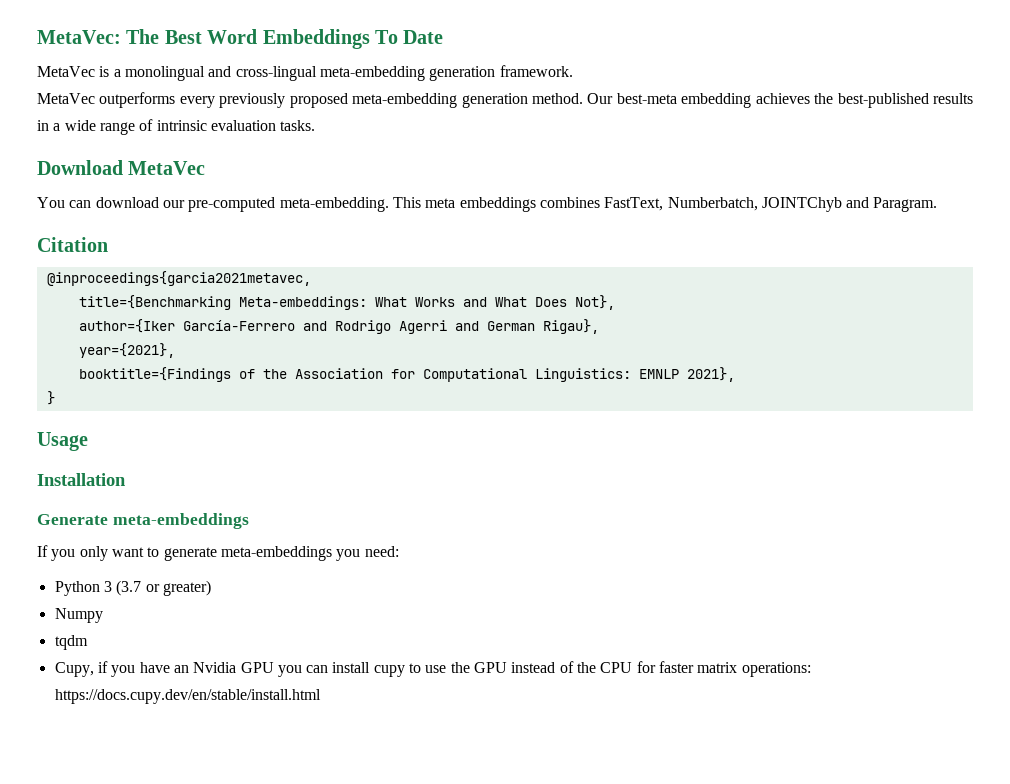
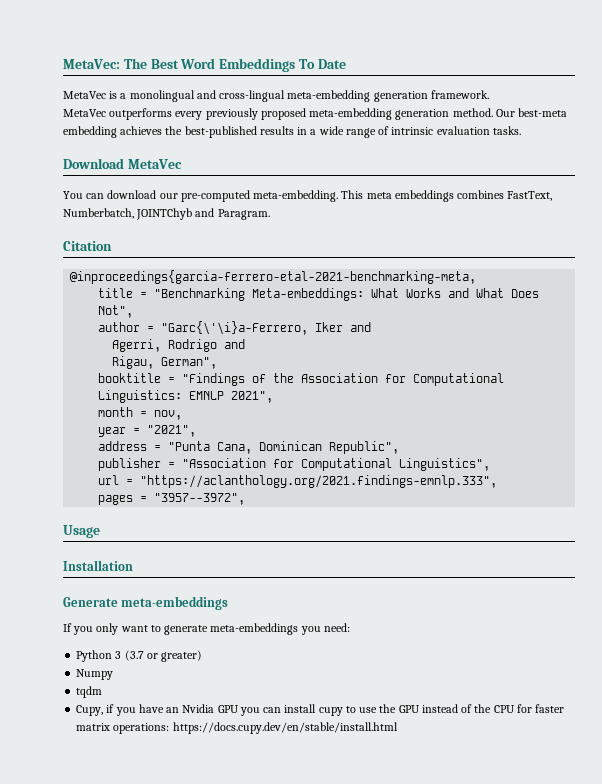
[46,271,311,286] [78,295,231,310] @inproceedings{garcia2021metavec, // title={Benchmarking -> [70,270,477,284] [98,288,246,301] @inproceedings{garcia-ferrero-etal-2021-benchmarking-meta, // title = "Benchmarking
[574,295,615,310] [78,319,599,334] [78,343,175,358] [78,367,231,382] Not}, // author={Iker García-Ferrero and Rodrigo Agerri and German Rigau}, // year={2021}, // booktitle={Findings -> [98,305,134,318] [98,321,372,335] [112,339,246,352] [112,356,218,369] [98,373,246,386] Not", // author = "Garc{\'\i}a-Ferrero, Iker and // Agerri, Rodrigo and // Rigau, German", // booktitle = "Findings
[686,367,735,382] [46,391,55,405] 2021}, // } -> [231,391,274,403] [98,407,183,420] [98,425,197,437] [98,441,400,454] [98,458,491,471] [98,475,498,488] [98,493,246,505] 2021", // month = nov, // year = "2021", // address = "Punta Cana, Dominican Republic", // publisher = "Association for Computational Linguistics", // url = "https://aclanthology.org/2021.findings-emnlp.333", // pages = "3957--3972",

